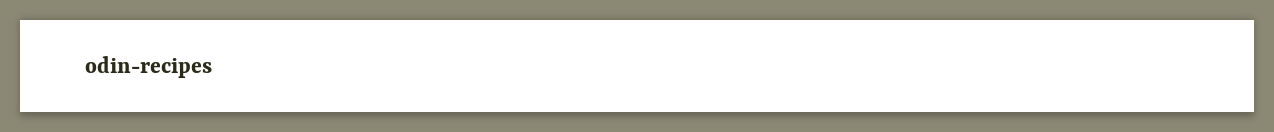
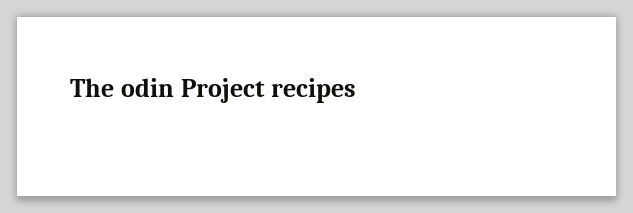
[85,56,212,78] odin-recipes -> [70,78,356,103] The odin Project recipes

